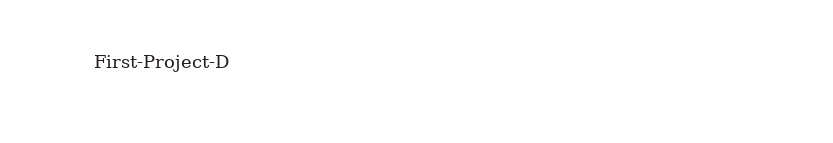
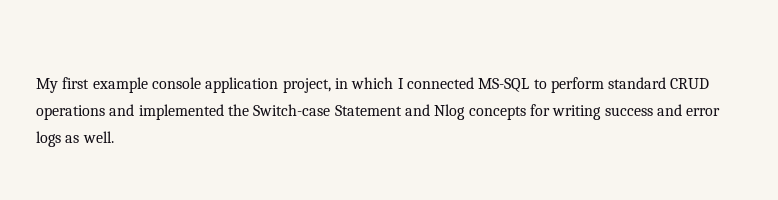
[94,55,229,72] First-Project-D -> [36,77,710,93] [36,104,721,120] [36,131,114,147] My first example console application project, in which I connected MS-SQL to perform standard CRUD operations and implemented the Switch-case Statement and Nlog concepts for writing success and error logs as well.

